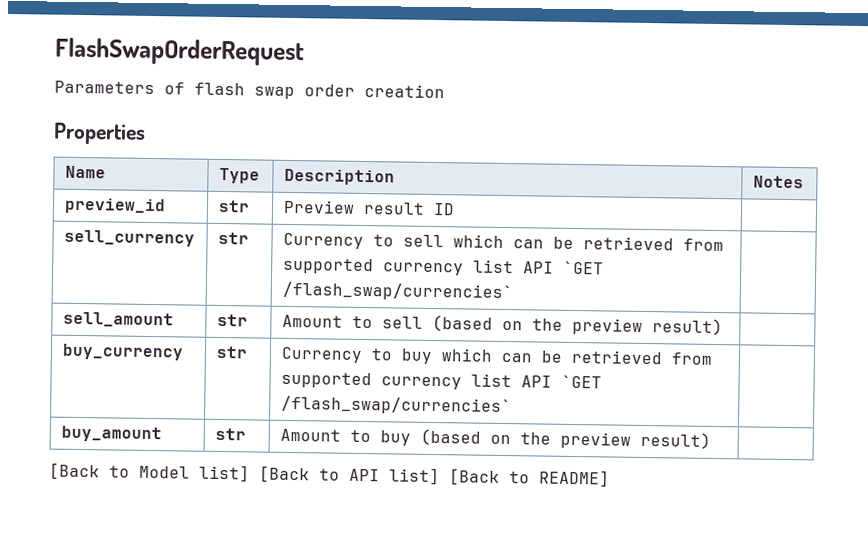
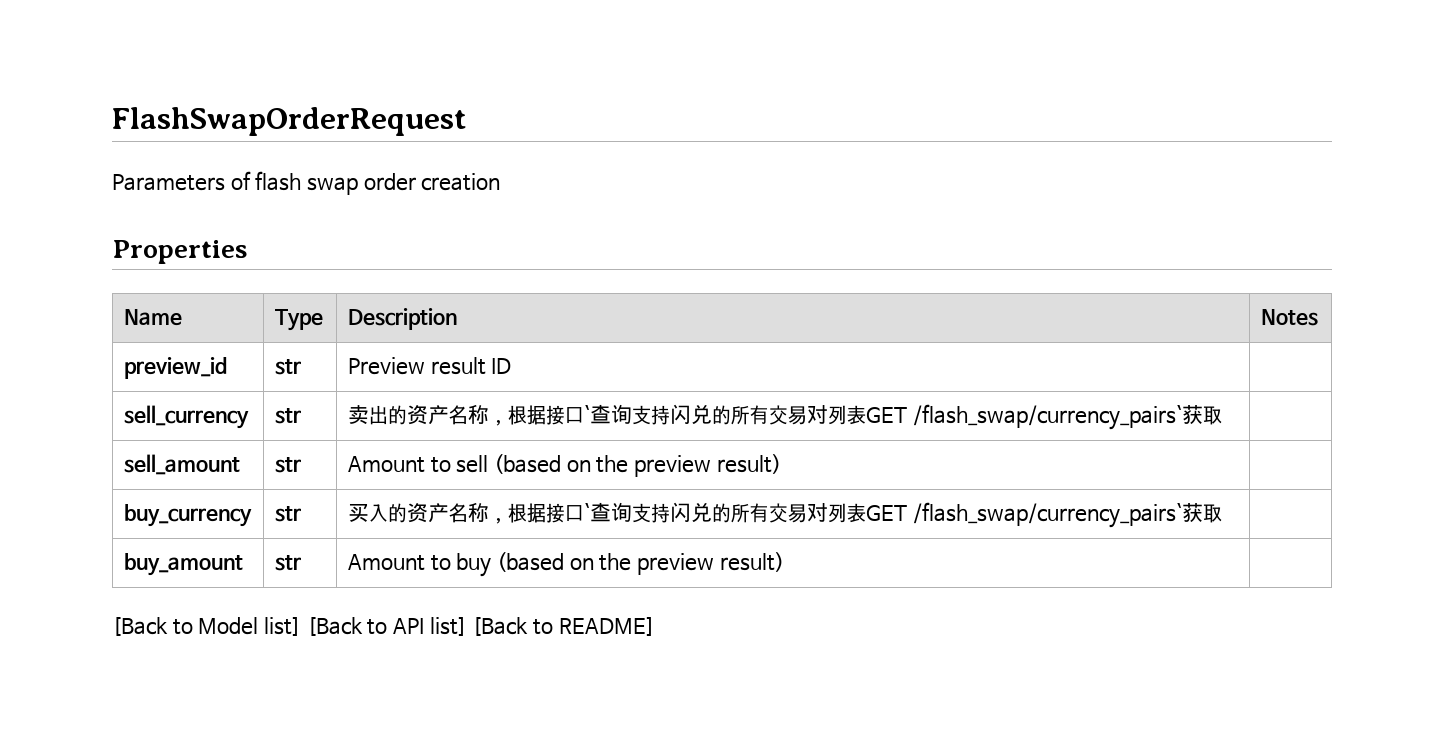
[282,232,724,252] [282,257,604,276] [281,281,513,302] Currency to sell which can be retrieved from supported currency list API `GET /flash_swap/currencies` -> [347,404,1222,430] 卖出的资产名称，根据接口`查询支持闪兑的所有交易对列表GET /flash_swap/currency_pairs`获取
[280,346,712,365] [280,371,602,390] [280,395,512,416] Currency to buy which can be retrieved from supported currency list API `GET /flash_swap/currencies` -> [347,502,1222,528] 买入的资产名称，根据接口`查询支持闪兑的所有交易对列表GET /flash_swap/currency_pairs`获取

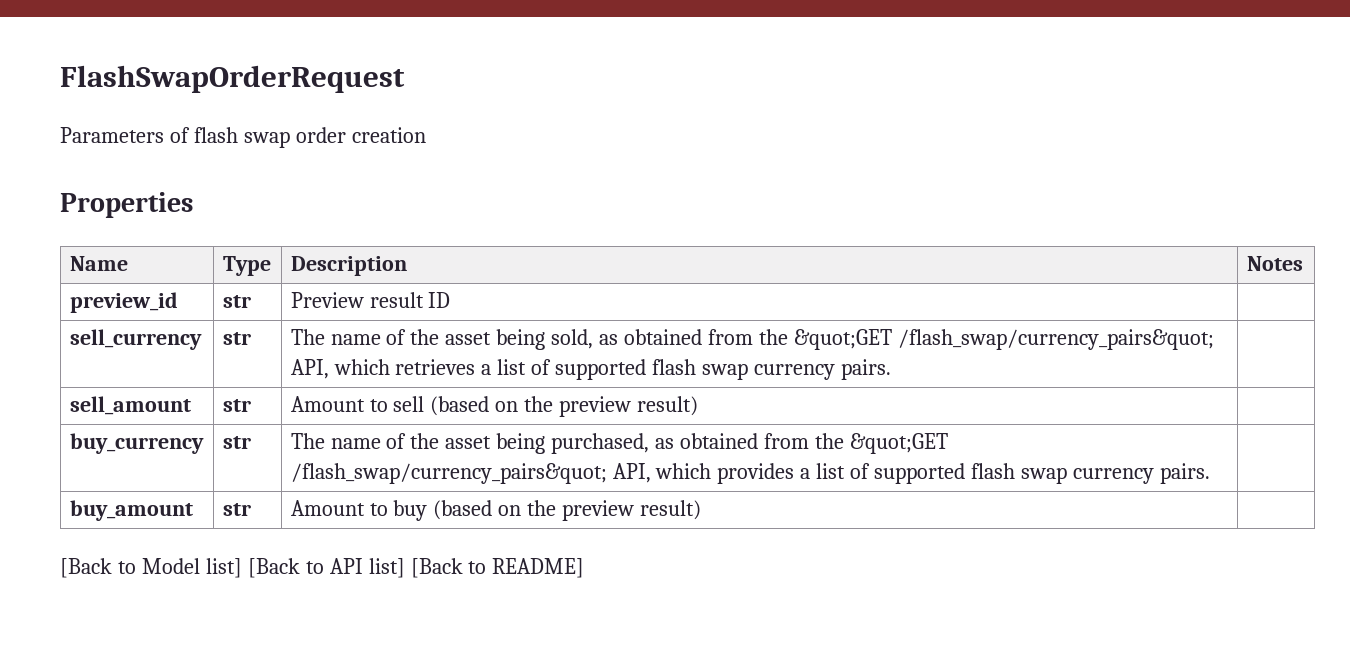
[347,404,1222,430] 卖出的资产名称，根据接口`查询支持闪兑的所有交易对列表GET /flash_swap/currency_pairs`获取 -> [290,329,1214,350] [290,359,891,380] The name of the asset being sold, as obtained from the &quot;GET /flash_swap/currency_pairs&quot; API, which retrieves a list of supported flash swap currency pairs.
[347,502,1222,528] 买入的资产名称，根据接口`查询支持闪兑的所有交易对列表GET /flash_swap/currency_pairs`获取 -> [290,433,948,454] [290,463,1210,484] The name of the asset being purchased, as obtained from the &quot;GET /flash_swap/currency_pairs&quot; API, which provides a list of supported flash swap currency pairs.

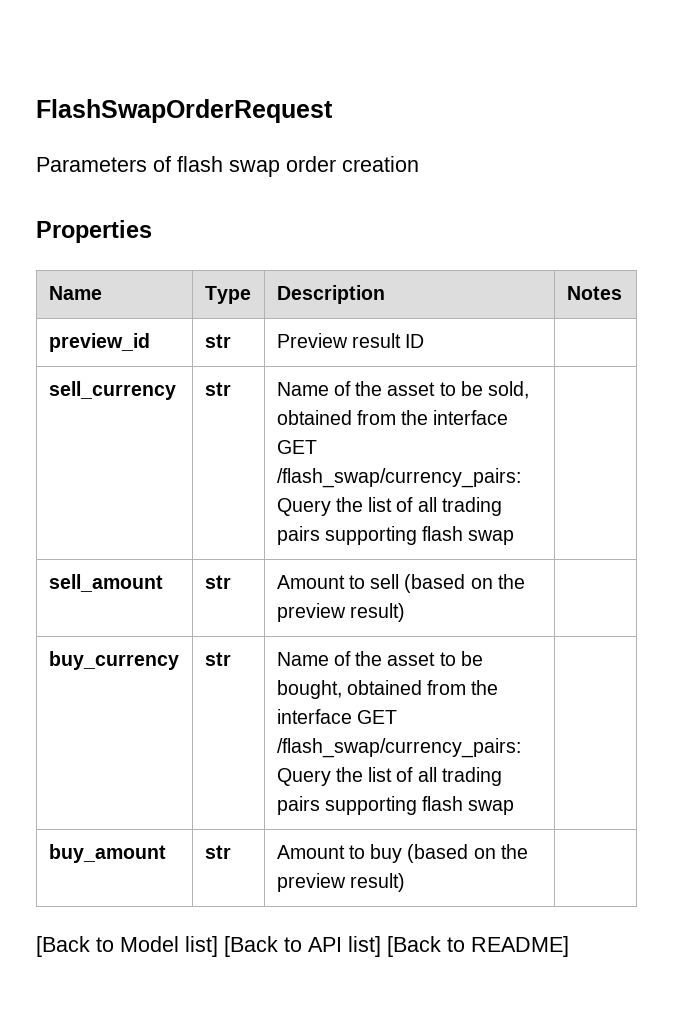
[290,329,1214,350] [290,359,891,380] The name of the asset being sold, as obtained from the &quot;GET /flash_swap/currency_pairs&quot; API, which retrieves a list of supported flash swap currency pairs. -> [276,381,530,399] [276,410,509,425] [276,440,317,454] [276,468,521,488] [276,497,502,516] [276,526,515,545] Name of the asset to be sold, obtained from the interface GET /flash_swap/currency_pairs: Query the list of all trading pairs supporting flash swap
[290,433,948,454] [290,463,1210,484] The name of the asset being purchased, as obtained from the &quot;GET /flash_swap/currency_pairs&quot; API, which provides a list of supported flash swap currency pairs. -> [276,651,483,666] [276,680,499,699] [276,709,397,724] [276,738,521,758] [276,767,502,786] [276,796,515,815] Name of the asset to be bought, obtained from the interface GET /flash_swap/currency_pairs: Query the list of all trading pairs supporting flash swap

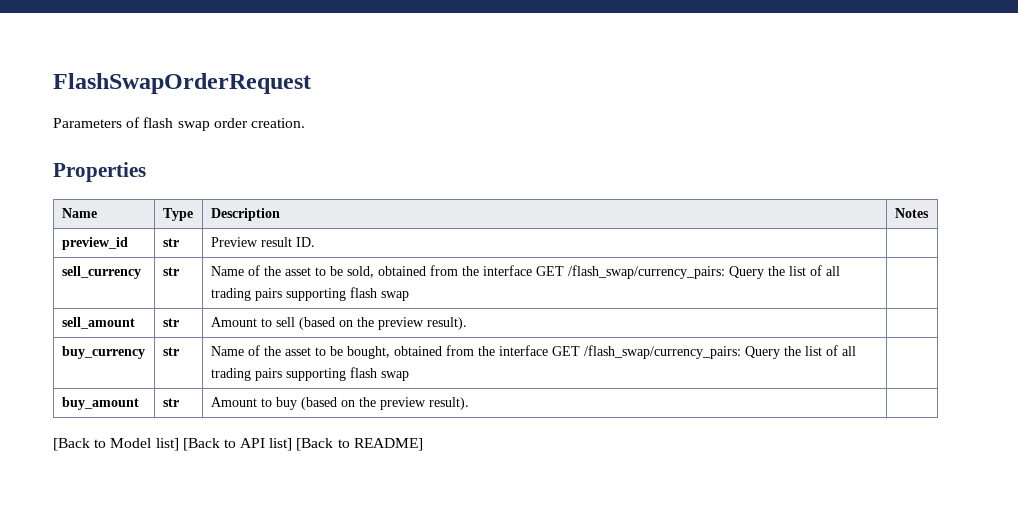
[342,156,419,172] creation -> [250,118,305,128] creation.
[405,334,425,348] ID -> [295,237,315,247] ID.
[349,603,405,622] result) -> [426,317,467,330] result).
[349,873,405,892] result) -> [428,397,469,410] result).

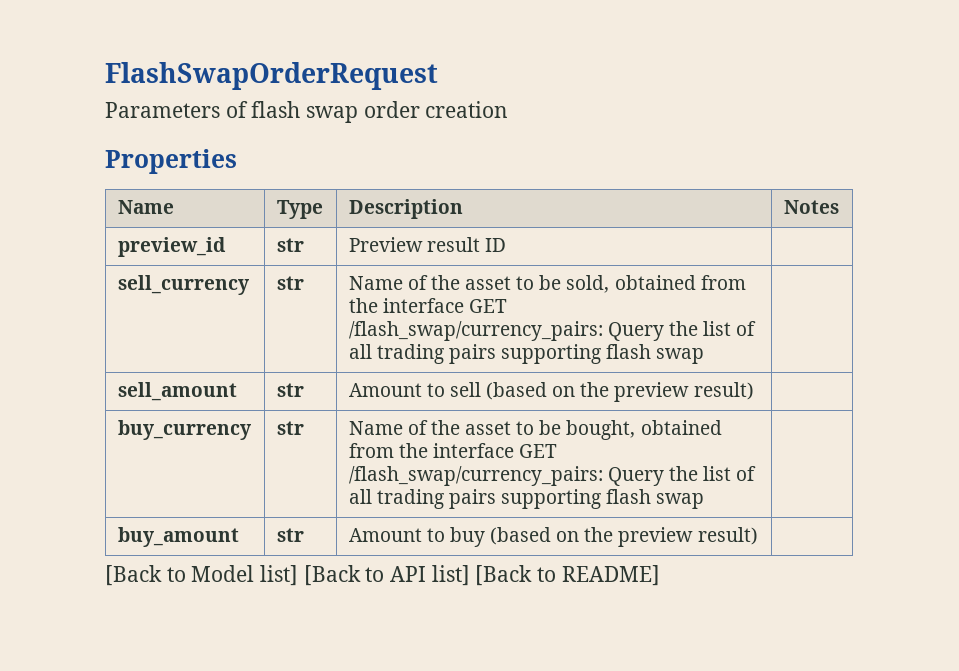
[250,118,305,128] creation. -> [425,101,509,118] creation
[295,237,315,247] ID. -> [484,238,506,252] ID
[426,317,467,330] result). -> [693,382,754,400] result)
[428,397,469,410] result). -> [697,527,758,545] result)

